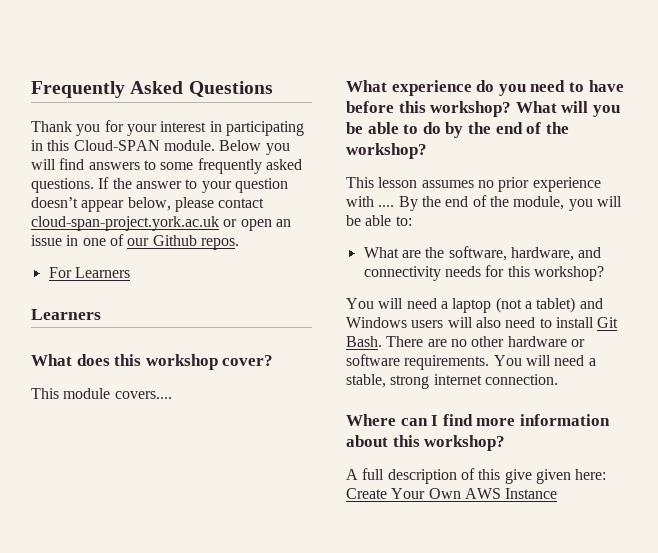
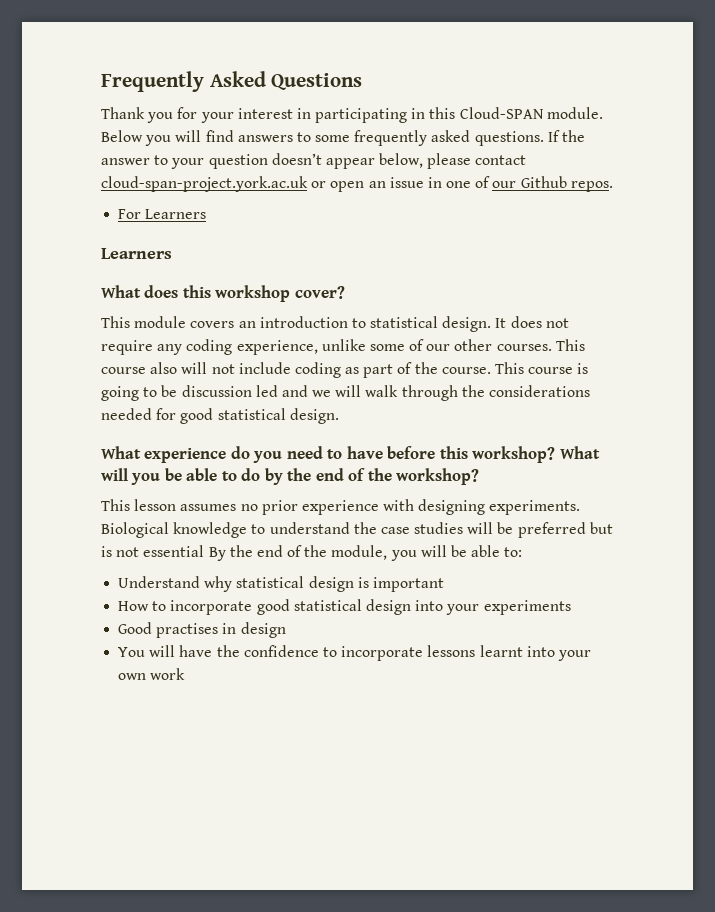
[114,391,172,399] covers.... -> [190,316,569,332] [101,339,585,355] [101,362,589,378] [101,385,591,401] [101,408,339,424] covers an introduction to statistical design. It does not require any coding experience, unlike some of our other courses. This course also will not include coding as part of the course. This course is going to be discussion led and we will walk through the considerations needed for good statistical design.
[378,205,395,207] .... -> [418,499,581,515] [101,522,613,538] [101,545,205,557] designing experiments. Biological knowledge to understand the case studies will be preferred but is not essential
[363,246,602,261] [363,265,604,281] [346,297,603,313] [346,317,619,328] [346,336,585,347] [346,354,596,370] [346,374,558,389] [346,414,610,426] [346,435,506,451] [346,468,607,484] [346,488,558,499] What are the software, hardware, and connectivity needs for this workshop? // You will need a laptop (not a tablet) and Windows users will also need to install Git Bash. There are no other hardware or software requirements. You will need a stable, strong internet connection. // Where can I find more information about this workshop? // A full description of this give given here: Create Your Own AWS Instance -> [118,576,444,592] [118,599,571,615] [118,622,286,638] [118,645,591,661] [118,668,186,680] Understand why statistical design is important // How to incorporate good statistical design into your experiments // Good practises in design // You will have the confidence to incorporate lessons learnt into your own work

